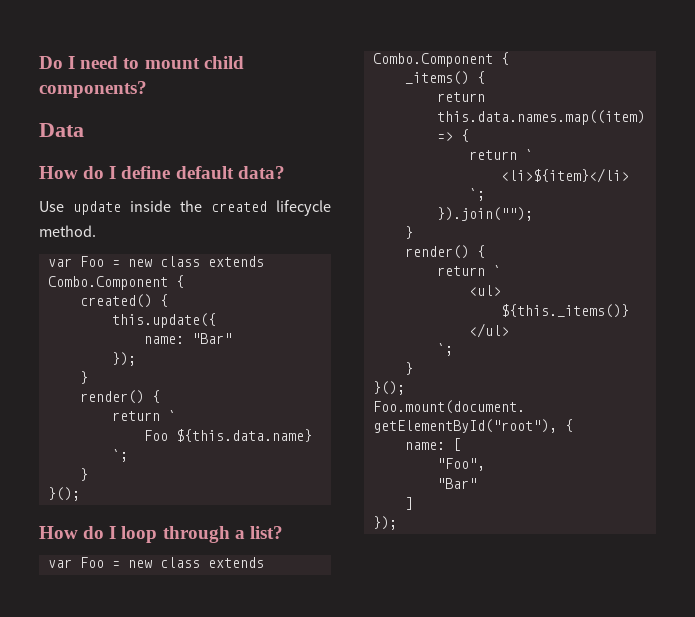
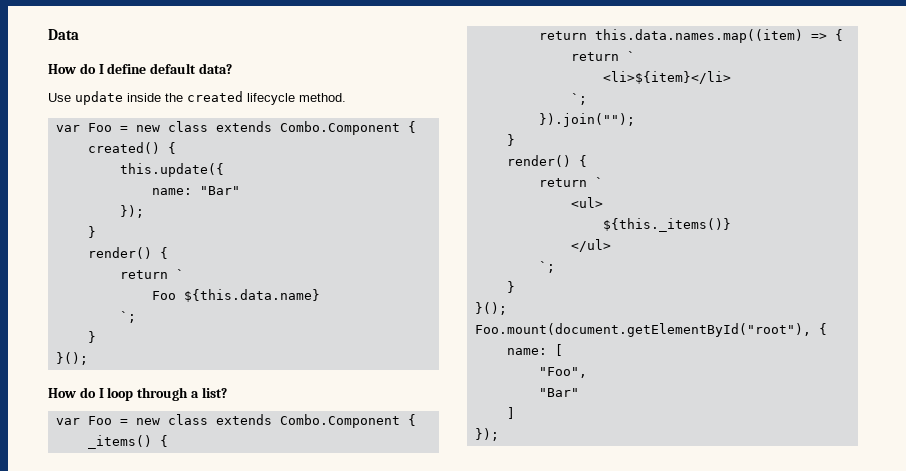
[39,56,244,69] [39,81,147,98] Do I need to mount child components? // -> (48, 34) none

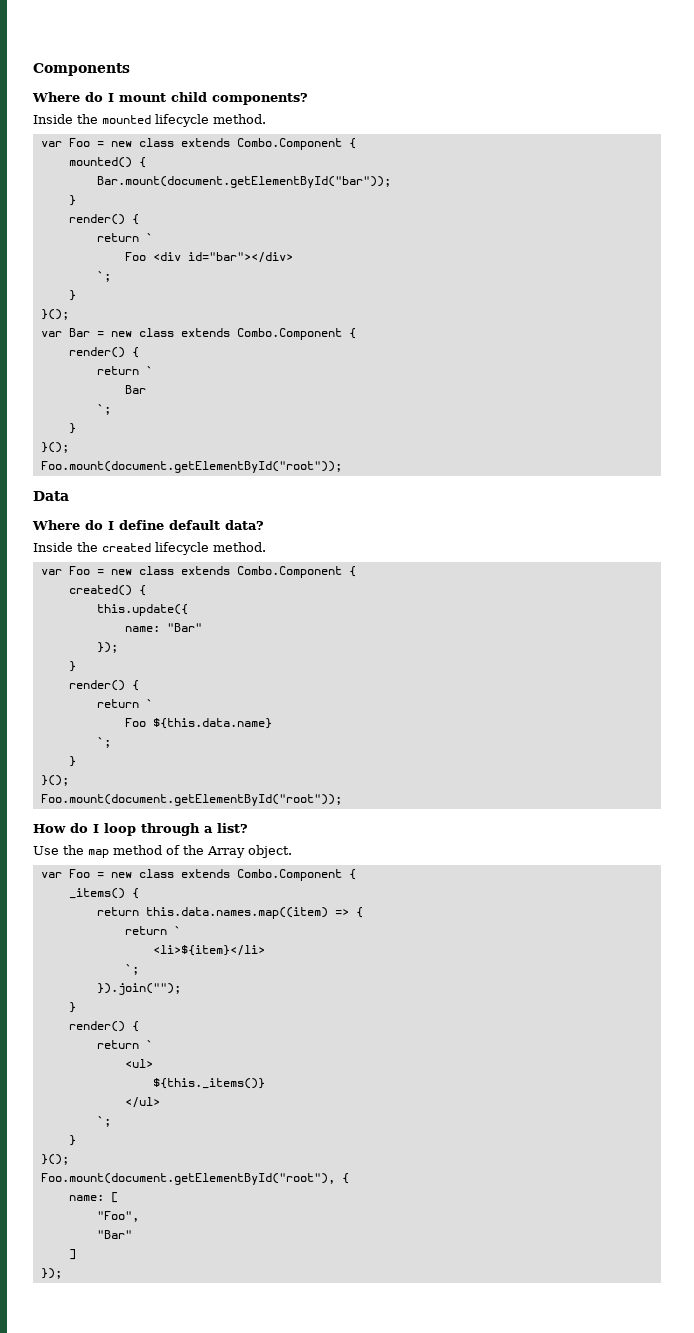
(48, 34) none -> [33,63,130,76] [32,92,308,105] [33,114,266,127] [40,138,356,150] [68,157,146,168] [96,176,391,188] [68,195,76,206] [68,214,139,225] [96,233,153,242] [124,252,293,263] [96,271,111,282] [68,290,76,301] [40,309,69,320] [40,328,356,340] [68,347,139,358] [96,366,153,375] [124,385,146,394] [96,404,111,415] [68,423,76,434] [40,442,69,453] [40,461,342,473] Components // Where do I mount child components? // Inside the mounted lifecycle method. // var Foo = new class extends Combo.Component { // mounted() { // Bar.mount(document.getElementById("bar")); // } // render() { // return ` // Foo <div id="bar"></div> // `; // } // }(); // var Bar = new class extends Combo.Component { // render() { // return ` // Bar // `; // } // }(); // Foo.mount(document.getElementById("root")); //
[48,64,76,74] How -> [32,520,80,530] Where
[48,91,161,105] Use update inside -> [33,542,73,552] Inside
(88, 358) none -> [40,794,342,806] // Foo.mount(document.getElementById("root"));
(227, 392) none -> [33,845,292,858] // Use the map method of the Array object.

